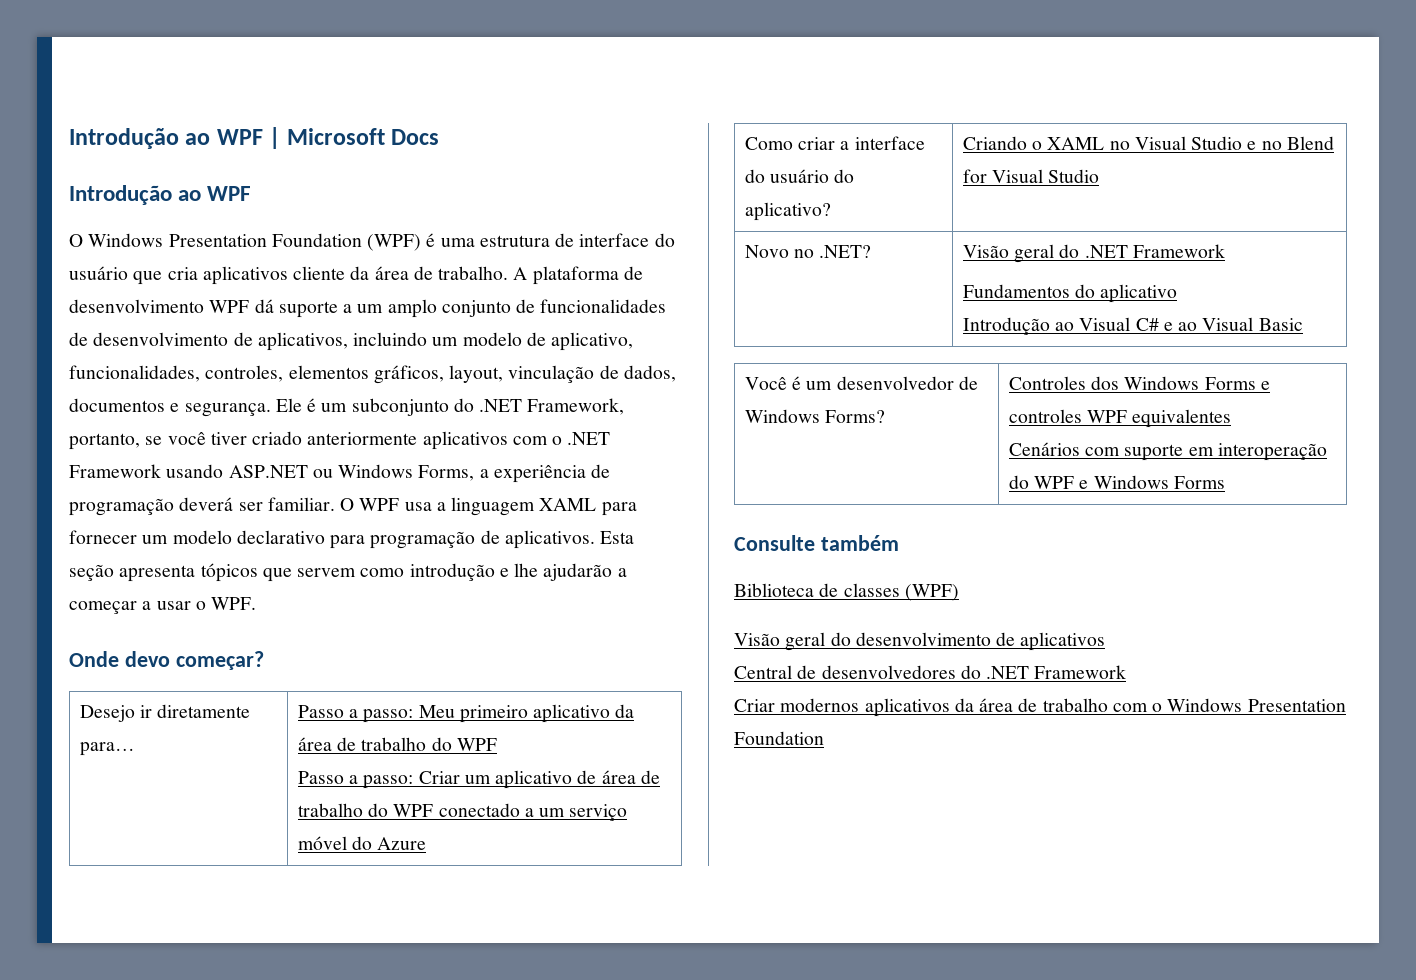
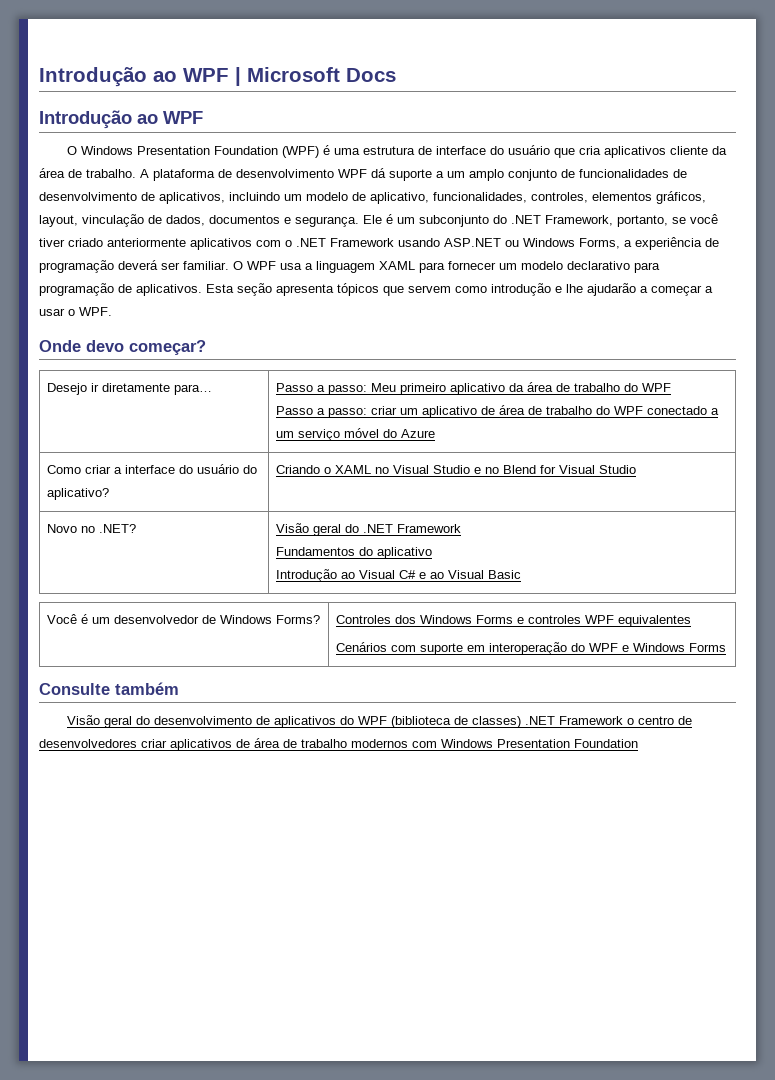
[418,771,460,784] Criar -> [371,406,398,415] criar
[734,583,959,601] // Biblioteca de classes (WPF) -> (179, 688) none
[734,665,1127,679] [734,698,1163,717] // Central de desenvolvedores do .NET Framework // Criar modernos aplicativos da área de trabalho com o -> [339,716,692,728] [39,738,437,751] do WPF (biblioteca de classes) .NET Framework o centro de desenvolvedores criar aplicativos de área de trabalho modernos com

